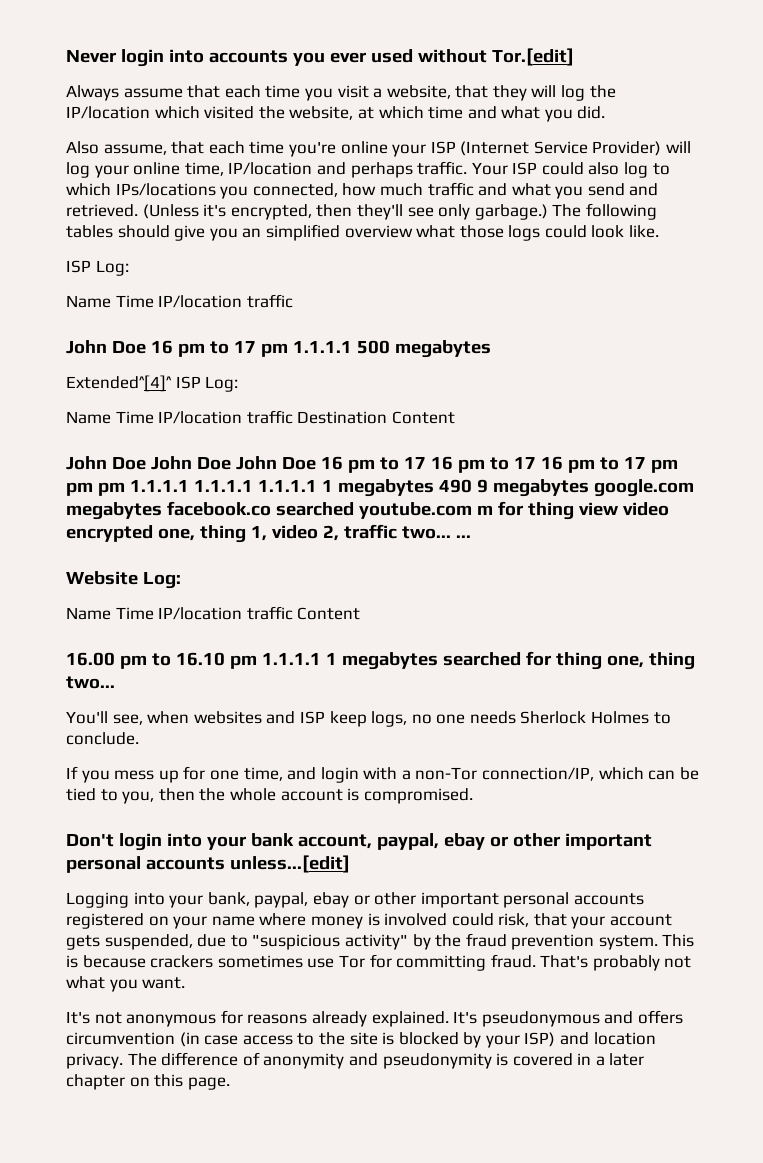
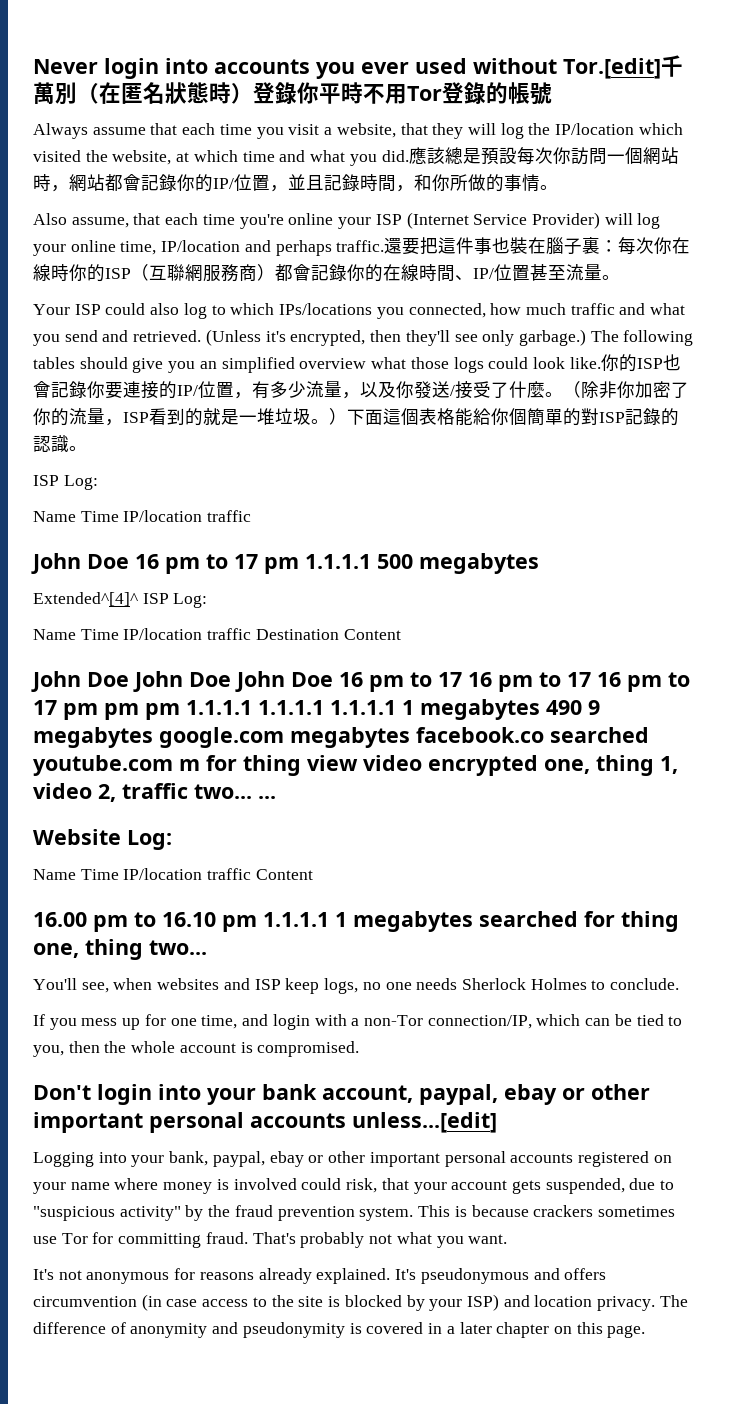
(574, 57) none -> [661,55,683,77] [33,82,552,105] 千萬別（在匿名狀態時）登錄你平時不用Tor登錄的帳號
(606, 112) none -> [408,147,679,165] [33,174,558,192] 應該總是預設每次你訪問一個網站時，網站都會記錄你的IP/位置，並且記錄時間，和你所做的事情。
(468, 168) none -> [384,237,691,255] [33,264,620,282] 還要把這件事也裝在腦子裏：每次你在線時你的ISP（互聯網服務商）都會記錄你的在線時間、IP/位置甚至流量。 //
(660, 231) none -> [600,354,681,372] [33,381,689,399] [33,408,679,426] [33,435,87,453] 你的ISP也會記錄你要連接的IP/位置，有多少流量，以及你發送/接受了什麼。（除非你加密了你的流量，ISP看到的就是一堆垃圾。）下面這個表格能給你個簡單的對ISP記錄的認識。

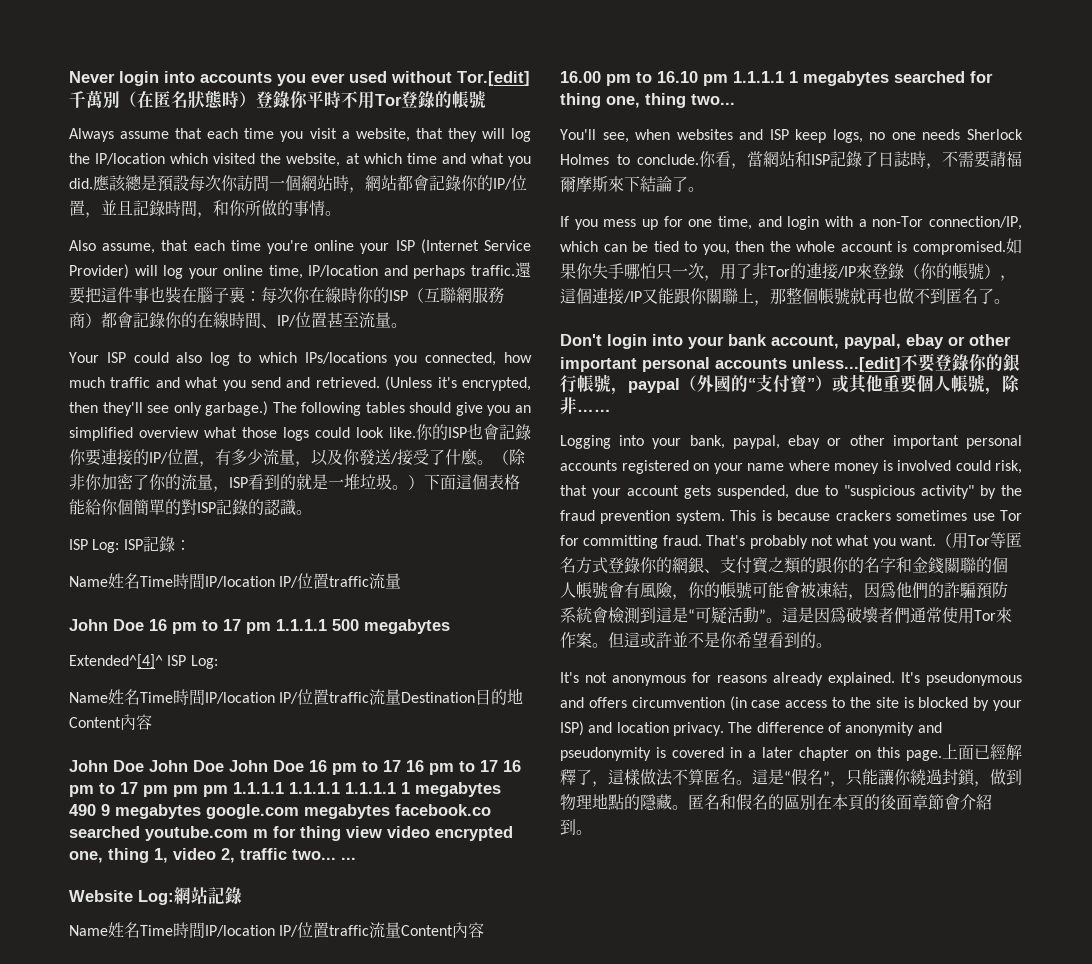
[33,510,252,522] // Name Time IP/location traffic -> [123,536,191,552] [69,573,402,589] ISP記錄： // Name姓名Time時間IP/location IP/位置traffic流量
[80,628,401,640] Time IP/location traffic Destination Content -> [108,688,524,705] [69,714,152,730] 姓名Time時間IP/location IP/位置traffic流量Destination目的地Content內容
[33,868,313,880] // Name Time IP/location traffic Content -> [174,887,242,904] [69,922,485,938] 網站記錄 // Name姓名Time時間IP/location IP/位置traffic流量Content內容
(680, 984) none -> [699,151,1022,169] [560,176,704,192] 你看，當網站和ISP記錄了日誌時，不需要請福爾摩斯來下結論了。
(360, 1049) none -> [1006,238,1023,254] [560,262,1016,281] [560,287,1010,306] 如果你失手哪怕只一次，用了非Tor的連接/IP來登錄（你的帳號），這個連接/IP又能跟你關聯上，那整個帳號就再也做不到匿名了。
(497, 1122) none -> [901,353,1020,372] [560,374,1020,395] [560,397,611,414] 不要登錄你的銀行帳號，paypal（外國的“支付寶”）或其他重要個人帳號，除非……
(508, 1239) none -> [936,532,1022,549] [560,557,1008,574] [560,581,1008,600] [560,606,1012,624] [560,631,832,649] （用Tor等匿名方式登錄你的網銀、支付寶之類的跟你的名字和金錢關聯的個人帳號會有風險，你的帳號可能會被凍結，因爲他們的詐騙預防系統會檢測到這是“可疑活動”。這是因爲破壞者們通常使用Tor來作案。但這或許並不是你希望看到的。
(646, 1331) none -> [942,744,1022,760] [560,769,1022,787] [560,793,992,811] [560,819,592,835] 上面已經解釋了，這樣做法不算匿名。這是“假名”，只能讓你繞過封鎖，做到物理地點的隱藏。匿名和假名的區別在本頁的後面章節會介紹到。

